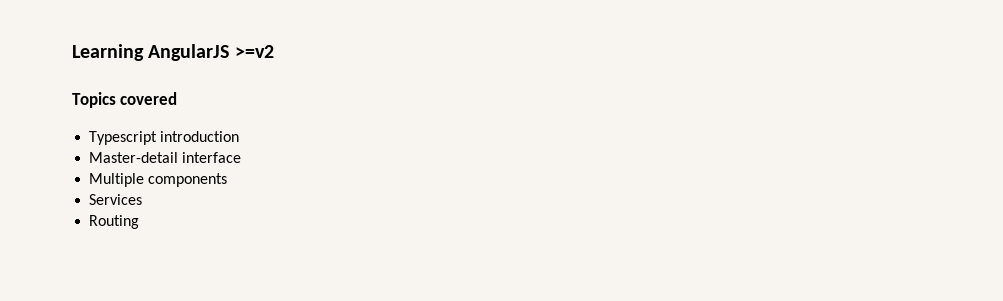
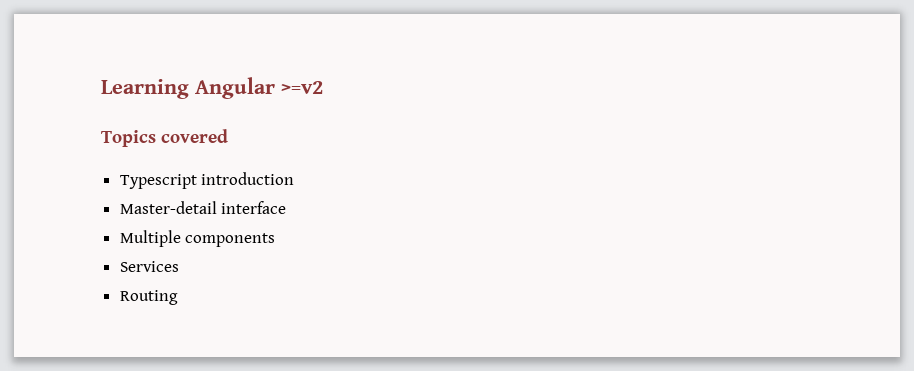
[148,44,230,61] AngularJS -> [195,77,275,99] Angular

